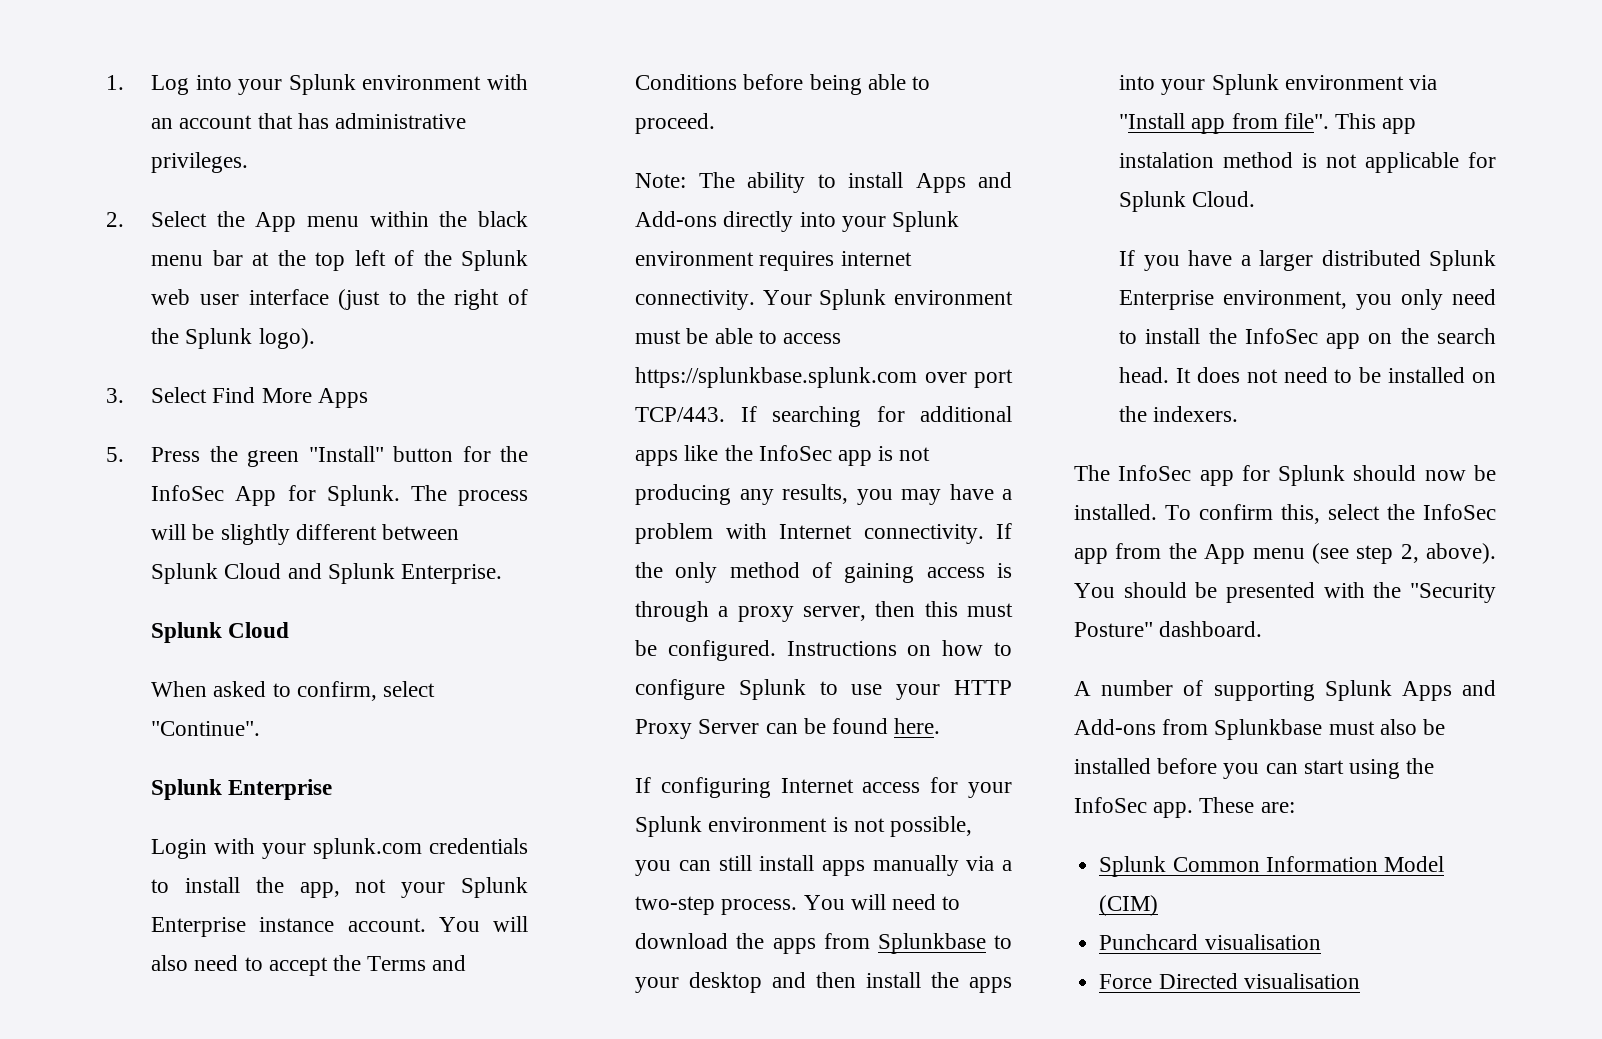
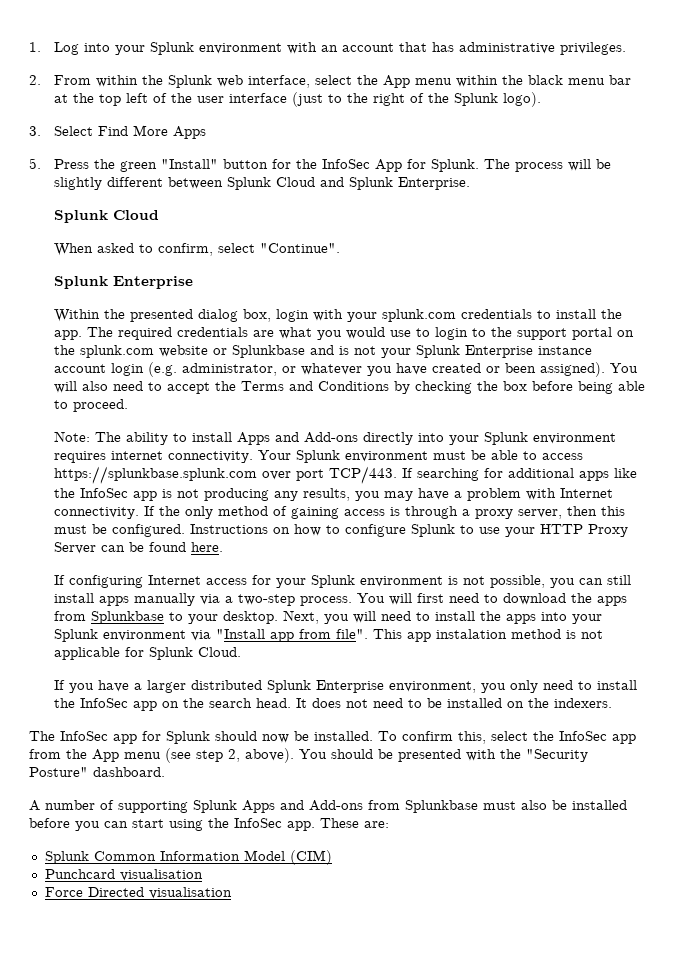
[151,211,208,227] Select -> [53,75,352,88] From within the Splunk web interface, select
[461,250,528,271] [151,289,191,305] Splunk web -> (192, 98) none
[151,839,208,859] Login -> [53,309,309,322] Within the presented dialog box, login
[299,882,340,898] app, -> [53,327,634,340] [53,345,349,358] app. The required credentials are what you would use to login to the support portal on the splunk.com website or Splunkbase and is
[347,918,426,932] account. -> [53,362,605,377] account login (e.g. administrator, or whatever you have created or been assigned).
(738, 82) none -> [393,381,527,394] by checking the box
(886, 902) none -> [416,593,444,603] first
[689,972,857,993] desktop and then -> [222,610,430,624] desktop. Next, you will need to

